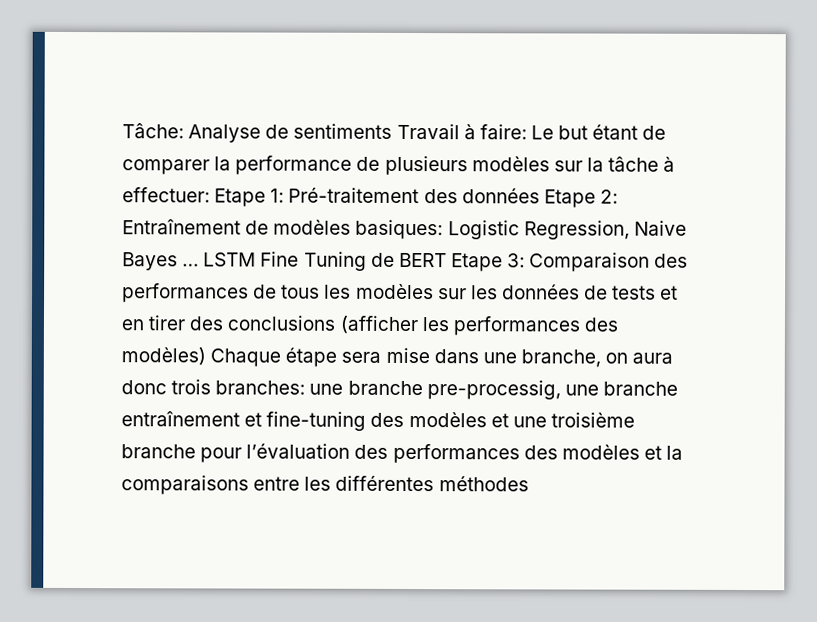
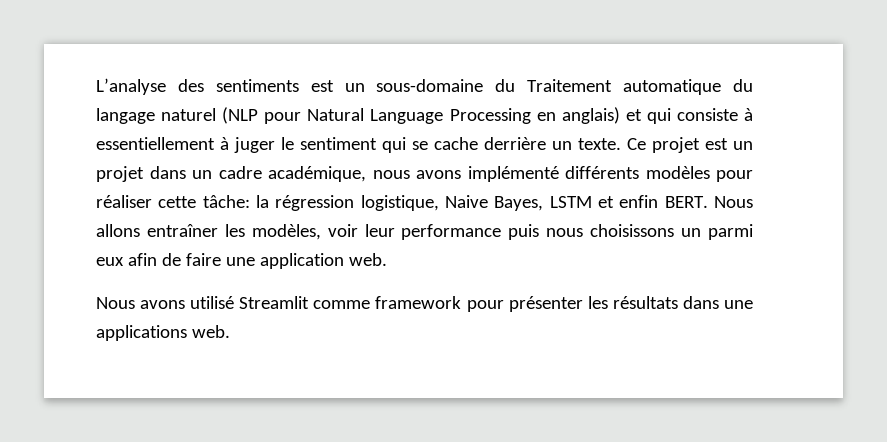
[122,123,667,143] [122,155,676,176] [122,187,618,208] [122,219,687,240] [122,251,689,272] [122,283,679,303] [121,315,618,336] [121,347,674,368] [121,379,678,400] [121,411,635,431] [121,443,684,464] [121,475,529,495] Tâche: Analyse de sentiments Travail à faire: Le but étant de comparer la performance de plusieurs modèles sur la tâche à effectuer: Etape 1: Pré-traitement des données Etape 2: Entraînement de modèles basiques: Logistic Regression, Naive Bayes … LSTM Fine Tuning de BERT Etape 3: Comparaison des performances de tous les modèles sur les données de tests et en tirer des conclusions (afficher les performances des modèles) Chaque étape sera mise dans une branche, on aura donc trois branches: une branche pre-processig, une branche entraînement et fine-tuning des modèles et une troisième branche pour l’évaluation des performances des modèles et la comparaisons entre les différentes méthodes -> [96,78,754,95] [96,107,753,124] [96,137,753,153] [96,166,753,182] [96,195,754,211] [96,224,753,240] [96,253,387,269] [96,296,753,312] [96,325,230,341] L’analyse des sentiments est un sous-domaine du Traitement automatique du langage naturel (NLP pour Natural Language Processing en anglais) et qui consiste à essentiellement à juger le sentiment qui se cache derrière un texte. Ce projet est un projet dans un cadre académique, nous avons implémenté différents modèles pour réaliser cette tâche: la régression logistique, Naive Bayes, LSTM et enfin BERT. Nous allons entraîner les modèles, voir leur performance puis nous choisissons un parmi eux afin de faire une application web. // Nous avons utilisé Streamlit comme framework pour présenter les résultats dans une applications web.

